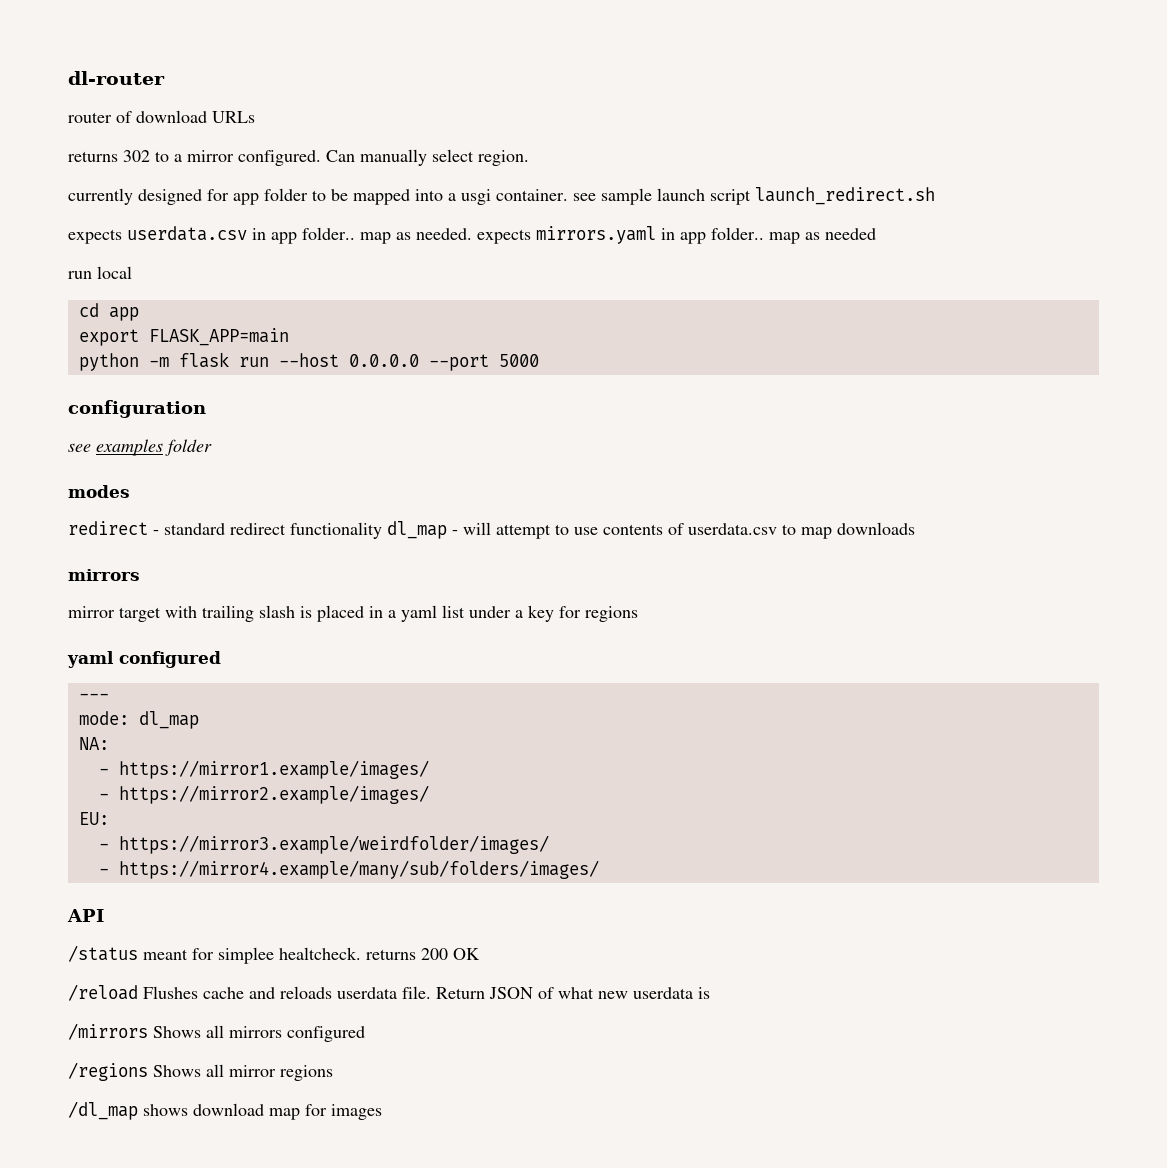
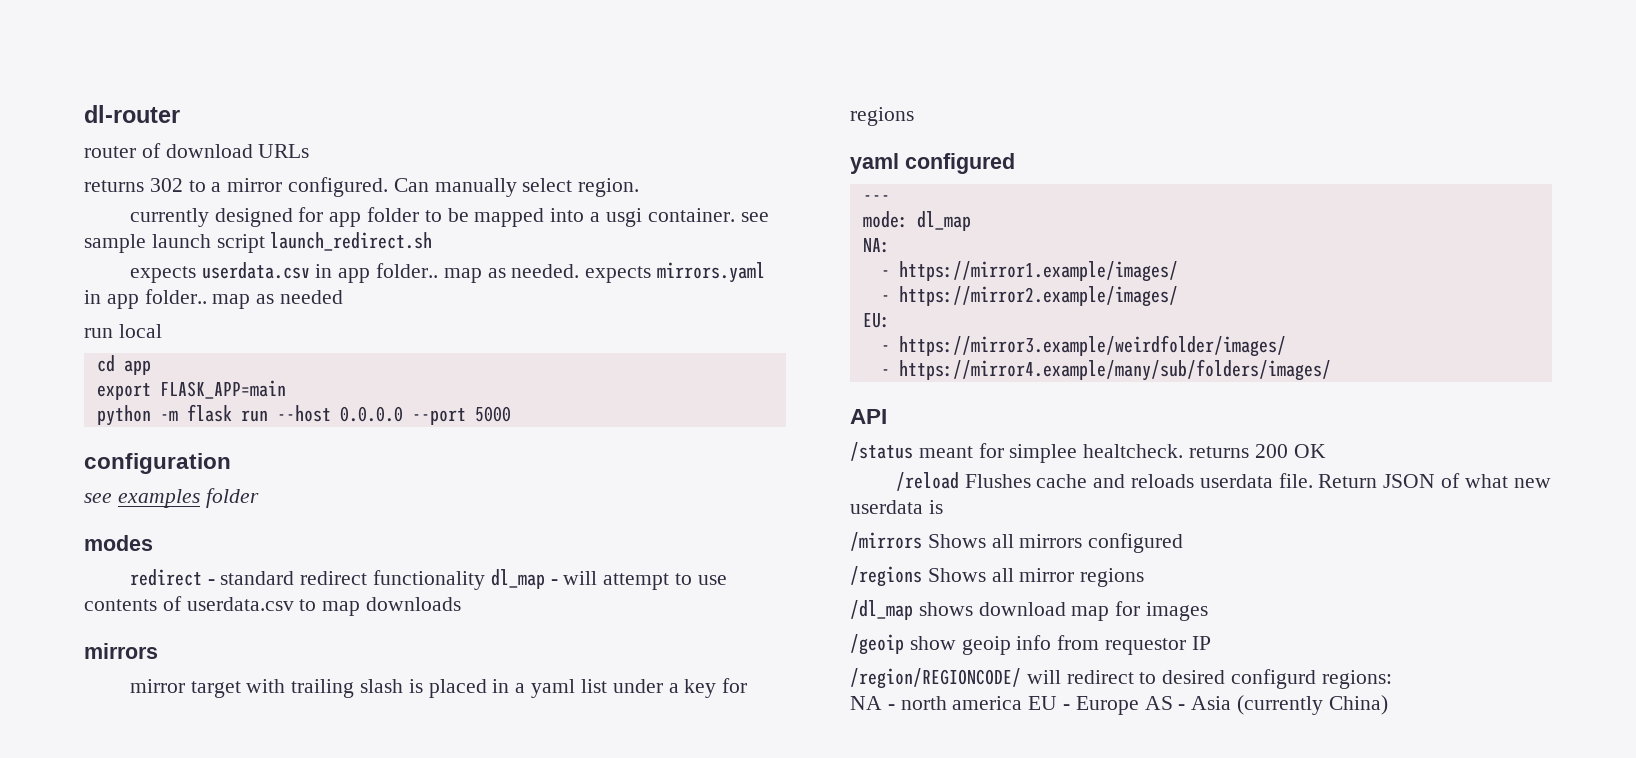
(382, 1112) none -> [850,634,1211,655] [850,668,1392,689] [850,695,1388,715] // /geoip show geoip info from requestor IP // /region/REGIONCODE/ will redirect to desired configurd regions: // NA - north america EU - Europe AS - Asia (currently China)

